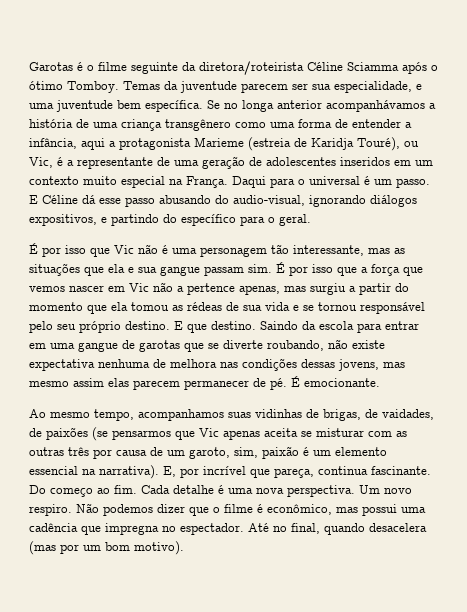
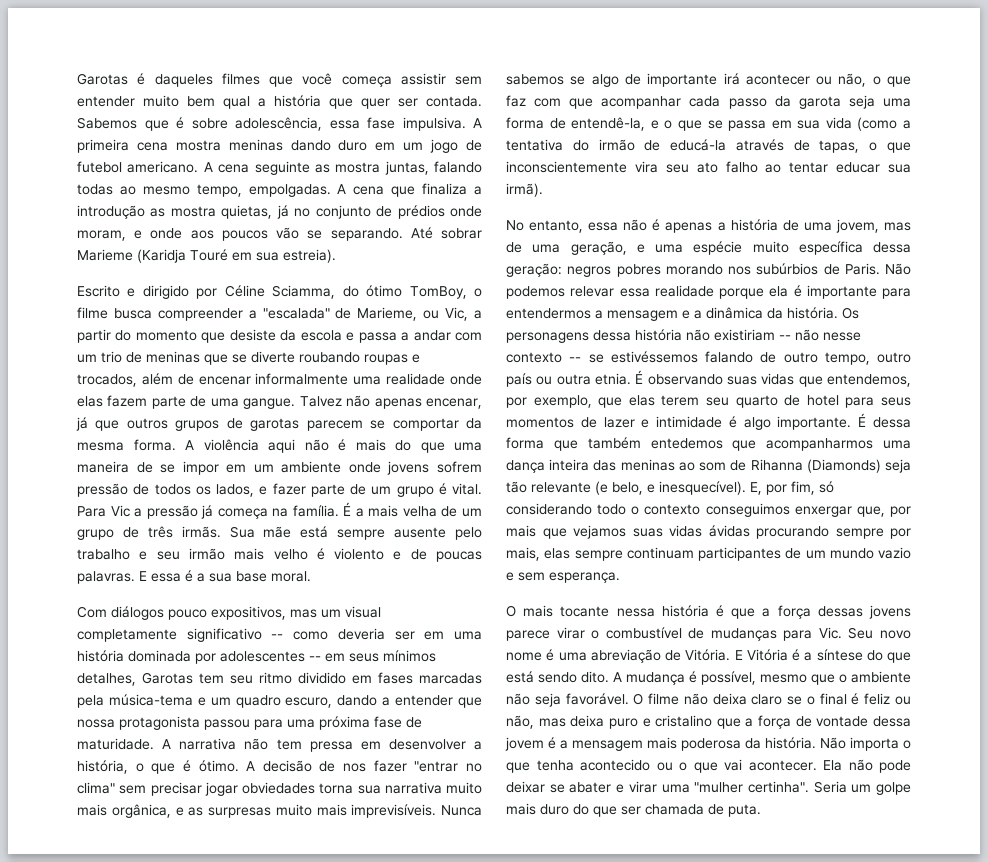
[87,61,438,75] [29,81,422,93] [29,100,436,112] [29,119,412,131] [29,137,419,151] [29,156,433,169] [29,176,430,188] [29,195,417,207] [29,214,311,226] [29,243,405,257] [29,262,423,276] [29,282,346,295] o filme seguinte da diretora/roteirista Céline Sciamma após o ótimo Tomboy. Temas da juventude parecem ser sua especialidade, e uma juventude bem específica. Se no longa anterior acompanhávamos a história de uma criança transgênero como uma forma de entender a infância, aqui a protagonista Marieme (estreia de Karidja Touré), ou Vic, é a representante de uma geração de adolescentes inseridos em um contexto muito especial na França. Daqui para o universal é um passo. E Céline dá esse passo abusando do audio-visual, ignorando diálogos expositivos, e partindo do específico para o geral. // É por isso que Vic não é uma personagem tão interessante, mas as situações que ela e sua gangue passam sim. É por isso que a força que vemos nascer em Vic não a pertence apenas, mas surgiu -> [154,73,482,87] [77,95,482,109] [77,117,482,131] [77,139,483,153] [77,161,482,175] [77,183,483,197] [77,205,483,219] [77,227,483,241] [77,249,336,263] [77,285,483,299] [77,307,469,321] daqueles filmes que você começa assistir sem entender muito bem qual a história que quer ser contada. Sabemos que é sobre adolescência, essa fase impulsiva. A primeira cena mostra meninas dando duro em um jogo de futebol americano. A cena seguinte as mostra juntas, falando todas ao mesmo tempo, empolgadas. A cena que finaliza a introdução as mostra quietas, já no conjunto de prédios onde moram, e onde aos poucos vão se separando. Até sobrar Marieme (Karidja Touré em sua estreia). // Escrito e dirigido por Céline Sciamma, do ótimo TomBoy, o filme busca compreender a "escalada" de Marieme, ou Vic,
[111,302,425,314] [29,321,419,333] [29,339,385,352] [29,358,405,371] [29,376,380,390] [29,409,434,421] [29,427,407,441] [29,446,387,459] [29,465,431,479] [29,485,412,497] [29,503,426,516] [29,523,427,535] [29,541,184,555] ela tomou as rédeas de sua vida e se tornou responsável pelo seu próprio destino. E que destino. Saindo da escola para entrar em uma gangue de garotas que se diverte roubando, não existe expectativa nenhuma de melhora nas condições dessas jovens, mas mesmo assim elas parecem permanecer de pé. É emocionante. // Ao mesmo tempo, acompanhamos suas vidinhas de brigas, de vaidades, de paixões (se pensarmos que Vic apenas aceita se misturar com as outras três por causa de um garoto, sim, paixão é um elemento essencial na narrativa). E, por incrível que pareça, continua fascinante. Do começo ao fim. Cada detalhe é uma nova perspectiva. Um novo respiro. Não podemos dizer que o filme é econômico, mas possui uma cadência que impregna no espectador. Até no final, quando desacelera (mas por um bom motivo). -> [229,329,482,343] [77,351,420,365] [77,373,482,387] [77,395,483,409] [76,417,483,431] [77,439,482,453] [77,461,482,475] [77,483,482,497] [77,502,483,519] [77,526,483,540] [77,548,483,562] [77,570,311,584] [77,606,381,620] [77,628,483,642] [77,650,436,664] [77,672,482,686] [77,694,483,708] [77,716,422,730] [77,738,482,752] [77,760,482,774] [77,782,482,796] [77,804,482,818] [506,73,911,87] [506,95,911,109] [506,117,911,131] [506,139,911,153] [506,161,911,173] [506,183,543,197] [506,219,911,233] [506,241,911,255] [506,263,911,277] [506,285,911,299] [506,307,859,321] [506,329,861,343] [506,351,911,365] [506,370,911,387] [506,395,911,408] [506,413,911,430] [506,437,911,451] [506,459,911,473] [506,481,834,495] [506,503,911,517] [506,525,911,539] [506,547,911,561] [506,572,620,583] [506,605,911,619] [506,627,911,641] [506,649,911,663] [506,671,911,685] [506,693,911,707] [506,715,911,729] [505,737,911,751] [506,759,911,773] [506,781,911,795] [506,803,761,817] desiste da escola e passa a andar com um trio de meninas que se diverte roubando roupas e trocados, além de encenar informalmente uma realidade onde elas fazem parte de uma gangue. Talvez não apenas encenar, já que outros grupos de garotas parecem se comportar da mesma forma. A violência aqui não é mais do que uma maneira de se impor em um ambiente onde jovens sofrem pressão de todos os lados, e fazer parte de um grupo é vital. Para Vic a pressão já começa na família. É a mais velha de um grupo de três irmãs. Sua mãe está sempre ausente pelo trabalho e seu irmão mais velho é violento e de poucas palavras. E essa é a sua base moral. // Com diálogos pouco expositivos, mas um visual completamente significativo -- como deveria ser em uma história dominada por adolescentes -- em seus mínimos detalhes, Garotas tem seu ritmo dividido em fases marcadas pela música-tema e um quadro escuro, dando a entender que nossa protagonista passou para uma próxima fase de maturidade. A narrativa não tem pressa em desenvolver a história, o que é ótimo. A decisão de nos fazer "entrar no clima" sem precisar jogar obviedades torna sua narrativa muito mais orgânica, e as surpresas muito mais imprevisíveis. Nunca sabemos se algo de importante irá acontecer ou não, o que faz com que acompanhar cada passo da garota seja uma forma de entendê-la, e o que se passa em sua vida (como a tentativa do irmão de educá-la através de tapas, o que inconscientemente vira seu ato falho ao tentar educar sua irmã). // No entanto, essa não é apenas a história de uma jovem, mas de uma geração, e uma espécie muito específica dessa geração: negros pobres morando nos subúrbios de Paris. Não podemos relevar essa realidade porque ela é importante para entendermos a mensagem e a dinâmica da história. Os personagens dessa história não existiriam -- não nesse contexto -- se estivéssemos falando de outro tempo, outro país ou outra etnia. É observando suas vidas que entendemos, por exemplo, que elas terem seu quarto de hotel para seus momentos de lazer e intimidade é algo importante. É dessa forma que também entedemos que acompanharmos uma dança inteira das meninas ao som de Rihanna (Diamonds) seja tão relevante (e belo, e inesquecível). E, por fim, só considerando todo o contexto conseguimos enxergar que, por mais que vejamos suas vidas ávidas procurando sempre por mais, elas sempre continuam participantes de um mundo vazio e sem esperança. // O mais tocante nessa história é que a força dessas jovens parece virar o combustível de mudanças para Vic. Seu novo nome é uma abreviação de Vitória. E Vitória é a síntese do que está sendo dito. A mudança é possível, mesmo que o ambiente não seja favorável. O filme não deixa claro se o final é feliz ou não, mas deixa puro e cristalino que a força de vontade dessa jovem é a mensagem mais poderosa da história. Não importa o que tenha acontecido ou o que vai acontecer. Ela não pode deixar se abater e virar uma "mulher certinha". Seria um golpe mais duro do que ser chamada de puta.

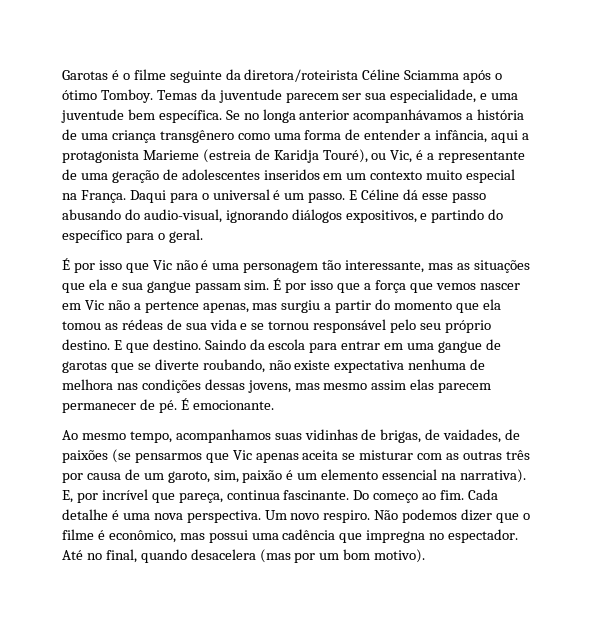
[154,73,482,87] [77,95,482,109] [77,117,482,131] [77,139,483,153] [77,161,482,175] [77,183,483,197] [77,205,483,219] [77,227,483,241] [77,249,336,263] [77,285,483,299] [77,307,469,321] daqueles filmes que você começa assistir sem entender muito bem qual a história que quer ser contada. Sabemos que é sobre adolescência, essa fase impulsiva. A primeira cena mostra meninas dando duro em um jogo de futebol americano. A cena seguinte as mostra juntas, falando todas ao mesmo tempo, empolgadas. A cena que finaliza a introdução as mostra quietas, já no conjunto de prédios onde moram, e onde aos poucos vão se separando. Até sobrar Marieme (Karidja Touré em sua estreia). // Escrito e dirigido por Céline Sciamma, do ótimo TomBoy, o filme busca compreender a "escalada" de Marieme, ou Vic, -> [122,69,503,83] [62,89,519,103] [61,109,525,123] [62,129,529,143] [62,149,526,163] [62,169,516,183] [62,189,486,203] [62,209,504,223] [62,229,203,243] [62,258,530,273] [62,278,520,293] [62,300,321,313] o filme seguinte da diretora/roteirista Céline Sciamma após o ótimo Tomboy. Temas da juventude parecem ser sua especialidade, e uma juventude bem específica. Se no longa anterior acompanhávamos a história de uma criança transgênero como uma forma de entender a infância, aqui a protagonista Marieme (estreia de Karidja Touré), ou Vic, é a representante de uma geração de adolescentes inseridos em um contexto muito especial na França. Daqui para o universal é um passo. E Céline dá esse passo abusando do audio-visual, ignorando diálogos expositivos, e partindo do específico para o geral. // É por isso que Vic não é uma personagem tão interessante, mas as situações que ela e sua gangue passam sim. É por isso que a força que vemos nascer em Vic não a pertence apenas, mas surgiu
[229,329,482,343] [77,351,420,365] [77,373,482,387] [77,395,483,409] [76,417,483,431] [77,439,482,453] [77,461,482,475] [77,483,482,497] [77,502,483,519] [77,526,483,540] [77,548,483,562] [77,570,311,584] [77,606,381,620] [77,628,483,642] [77,650,436,664] [77,672,482,686] [77,694,483,708] [77,716,422,730] [77,738,482,752] [77,760,482,774] [77,782,482,796] [77,804,482,818] [506,73,911,87] [506,95,911,109] [506,117,911,131] [506,139,911,153] [506,161,911,173] [506,183,543,197] [506,219,911,233] [506,241,911,255] [506,263,911,277] [506,285,911,299] [506,307,859,321] [506,329,861,343] [506,351,911,365] [506,370,911,387] [506,395,911,408] [506,413,911,430] [506,437,911,451] [506,459,911,473] [506,481,834,495] [506,503,911,517] [506,525,911,539] [506,547,911,561] [506,572,620,583] [506,605,911,619] [506,627,911,641] [506,649,911,663] [506,671,911,685] [506,693,911,707] [506,715,911,729] [505,737,911,751] [506,759,911,773] [506,781,911,795] [506,803,761,817] desiste da escola e passa a andar com um trio de meninas que se diverte roubando roupas e trocados, além de encenar informalmente uma realidade onde elas fazem parte de uma gangue. Talvez não apenas encenar, já que outros grupos de garotas parecem se comportar da mesma forma. A violência aqui não é mais do que uma maneira de se impor em um ambiente onde jovens sofrem pressão de todos os lados, e fazer parte de um grupo é vital. Para Vic a pressão já começa na família. É a mais velha de um grupo de três irmãs. Sua mãe está sempre ausente pelo trabalho e seu irmão mais velho é violento e de poucas palavras. E essa é a sua base moral. // Com diálogos pouco expositivos, mas um visual completamente significativo -- como deveria ser em uma história dominada por adolescentes -- em seus mínimos detalhes, Garotas tem seu ritmo dividido em fases marcadas pela música-tema e um quadro escuro, dando a entender que nossa protagonista passou para uma próxima fase de maturidade. A narrativa não tem pressa em desenvolver a história, o que é ótimo. A decisão de nos fazer "entrar no clima" sem precisar jogar obviedades torna sua narrativa muito mais orgânica, e as surpresas muito mais imprevisíveis. Nunca sabemos se algo de importante irá acontecer ou não, o que faz com que acompanhar cada passo da garota seja uma forma de entendê-la, e o que se passa em sua vida (como a tentativa do irmão de educá-la através de tapas, o que inconscientemente vira seu ato falho ao tentar educar sua irmã). // No entanto, essa não é apenas a história de uma jovem, mas de uma geração, e uma espécie muito específica dessa geração: negros pobres morando nos subúrbios de Paris. Não podemos relevar essa realidade porque ela é importante para entendermos a mensagem e a dinâmica da história. Os personagens dessa história não existiriam -- não nesse contexto -- se estivéssemos falando de outro tempo, outro país ou outra etnia. É observando suas vidas que entendemos, por exemplo, que elas terem seu quarto de hotel para seus momentos de lazer e intimidade é algo importante. É dessa forma que também entedemos que acompanharmos uma dança inteira das meninas ao som de Rihanna (Diamonds) seja tão relevante (e belo, e inesquecível). E, por fim, só considerando todo o contexto conseguimos enxergar que, por mais que vejamos suas vidas ávidas procurando sempre por mais, elas sempre continuam participantes de um mundo vazio e sem esperança. // O mais tocante nessa história é que a força dessas jovens parece virar o combustível de mudanças para Vic. Seu novo nome é uma abreviação de Vitória. E Vitória é a síntese do que está sendo dito. A mudança é possível, mesmo que o ambiente não seja favorável. O filme não deixa claro se o final é feliz ou não, mas deixa puro e cristalino que a força de vontade dessa jovem é a mensagem mais poderosa da história. Não importa o que tenha acontecido ou o que vai acontecer. Ela não pode deixar se abater e virar uma "mulher certinha". Seria um golpe mais duro do que ser chamada de puta. -> [482,299,501,310] [62,319,491,333] [62,339,501,353] [62,359,486,373] [62,379,492,393] [62,398,274,413] [62,429,521,443] [62,449,530,463] [62,469,526,483] [62,489,499,503] [62,509,530,523] [62,529,519,543] [62,549,426,563] ela tomou as rédeas de sua vida e se tornou responsável pelo seu próprio destino. E que destino. Saindo da escola para entrar em uma gangue de garotas que se diverte roubando, não existe expectativa nenhuma de melhora nas condições dessas jovens, mas mesmo assim elas parecem permanecer de pé. É emocionante. // Ao mesmo tempo, acompanhamos suas vidinhas de brigas, de vaidades, de paixões (se pensarmos que Vic apenas aceita se misturar com as outras três por causa de um garoto, sim, paixão é um elemento essencial na narrativa). E, por incrível que pareça, continua fascinante. Do começo ao fim. Cada detalhe é uma nova perspectiva. Um novo respiro. Não podemos dizer que o filme é econômico, mas possui uma cadência que impregna no espectador. Até no final, quando desacelera (mas por um bom motivo).

